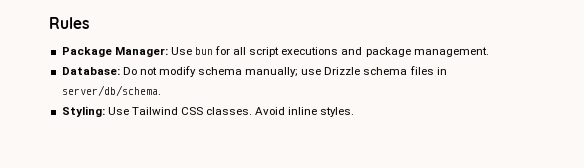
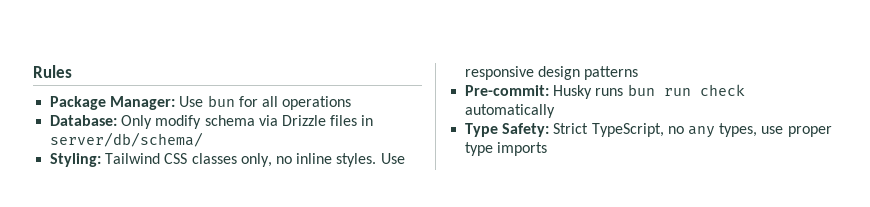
[249,47,489,57] [61,66,408,77] script executions and package management. // Database: Do not modify schema manually; use Drizzle schema -> [282,96,352,110] [50,115,326,129] operations // Database: Only modify schema via Drizzle
[61,85,161,96] server/db/schema. -> [50,132,204,147] server/db/schema/
[107,107,129,115] Use -> (102, 160) none
[206,107,355,117] classes. Avoid inline styles. -> [191,153,405,167] [465,66,639,80] [465,84,745,99] [465,104,556,118] [465,123,832,138] [465,142,548,156] classes only, no inline styles. Use responsive design patterns // Pre-commit: Husky runs bun run check automatically // Type Safety: Strict TypeScript, no any types, use proper type imports

